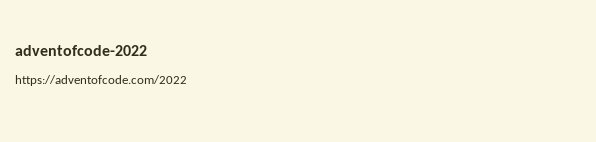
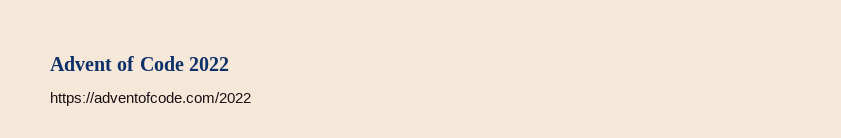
[15,45,147,56] adventofcode-2022 -> [50,56,230,71] Advent of Code 2022

